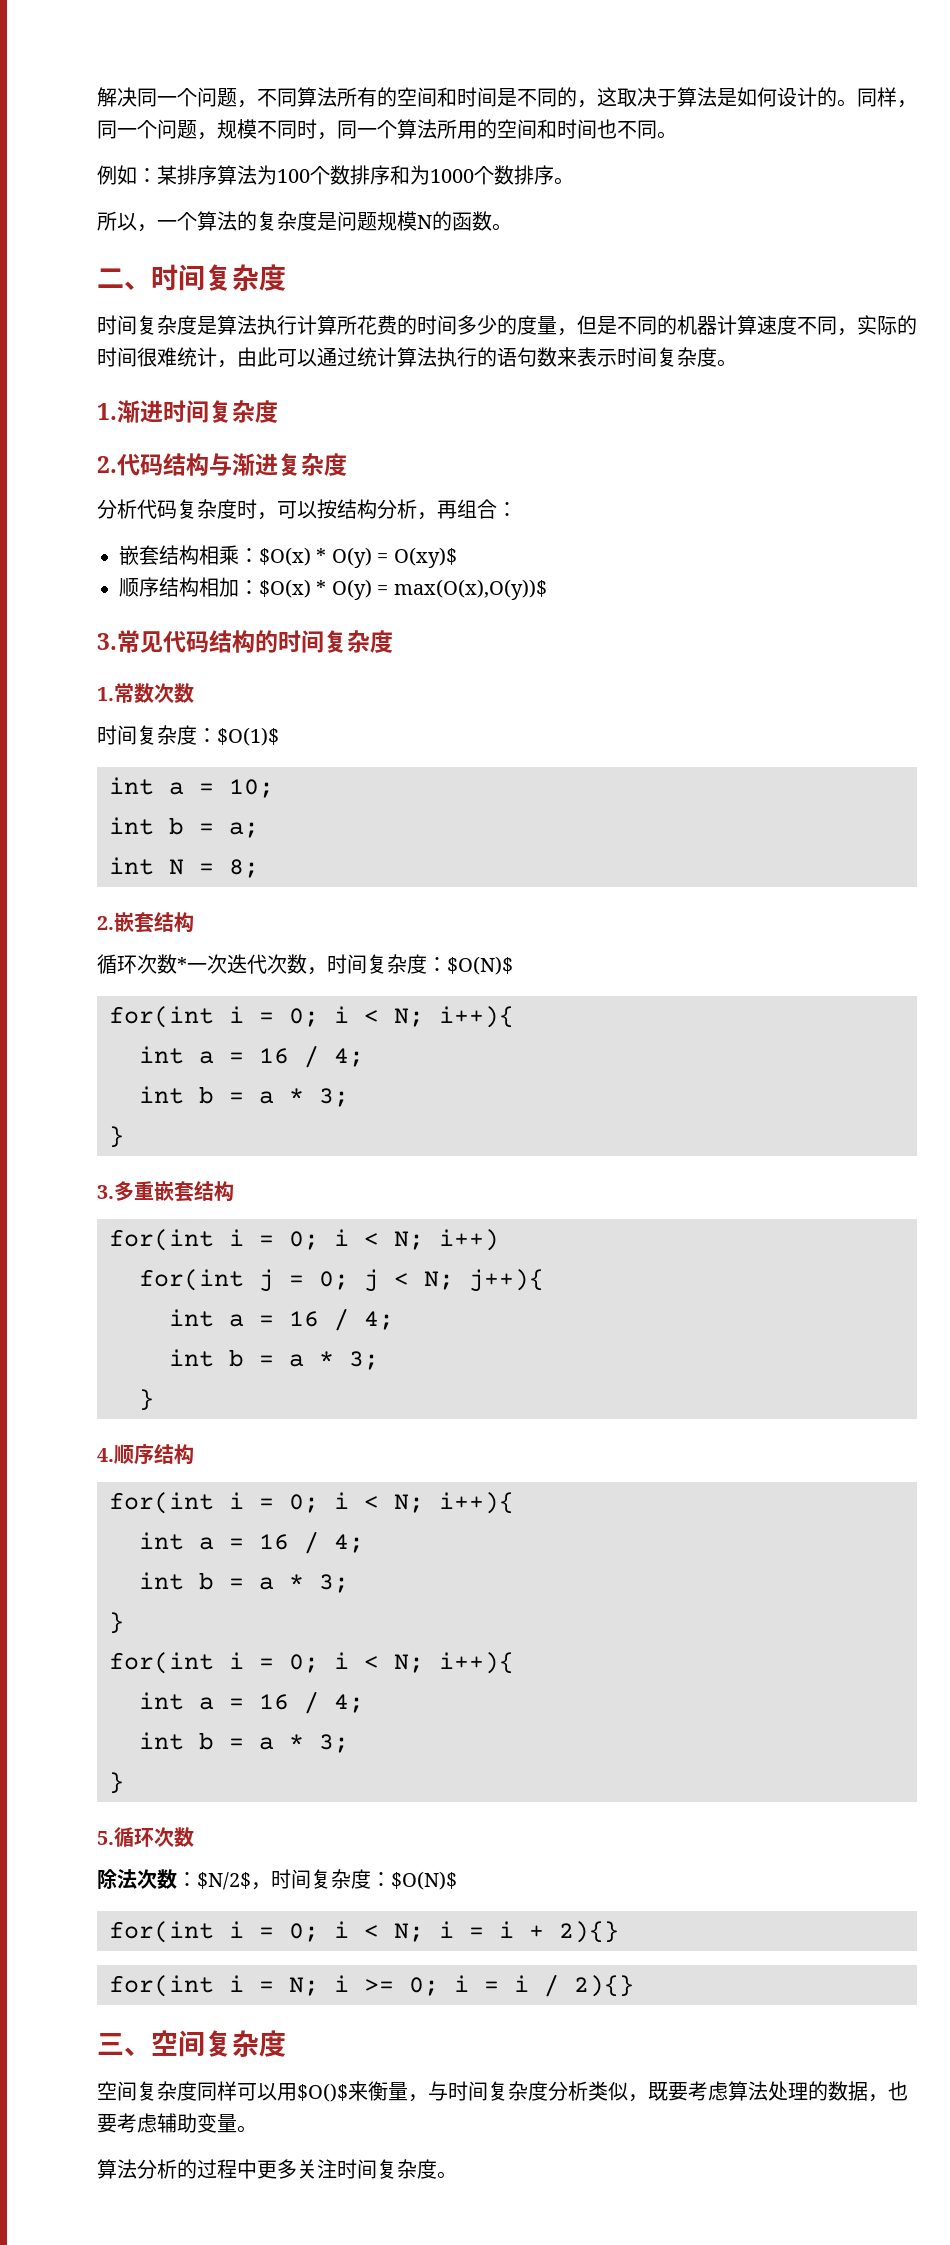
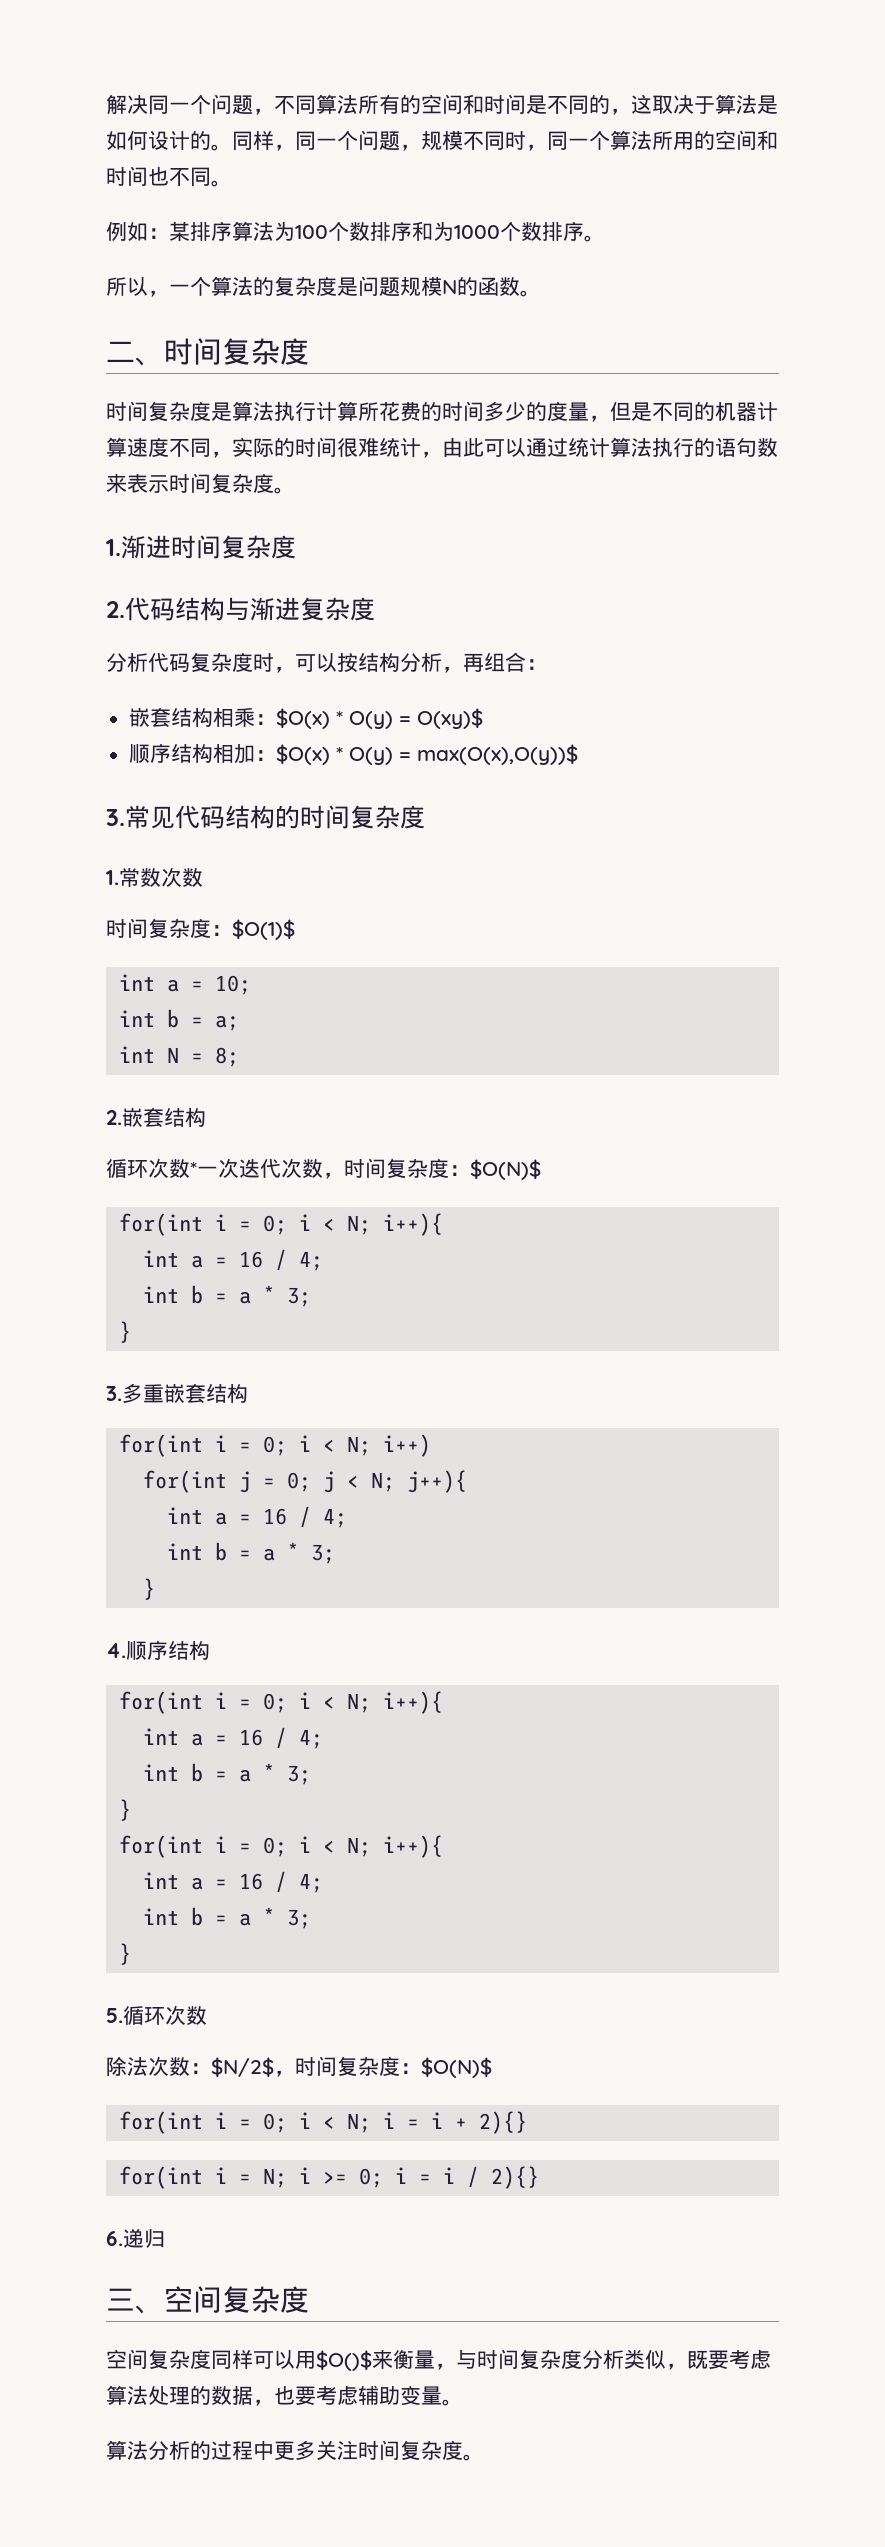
(634, 1986) none -> [106,2228,165,2248] // 6.递归

